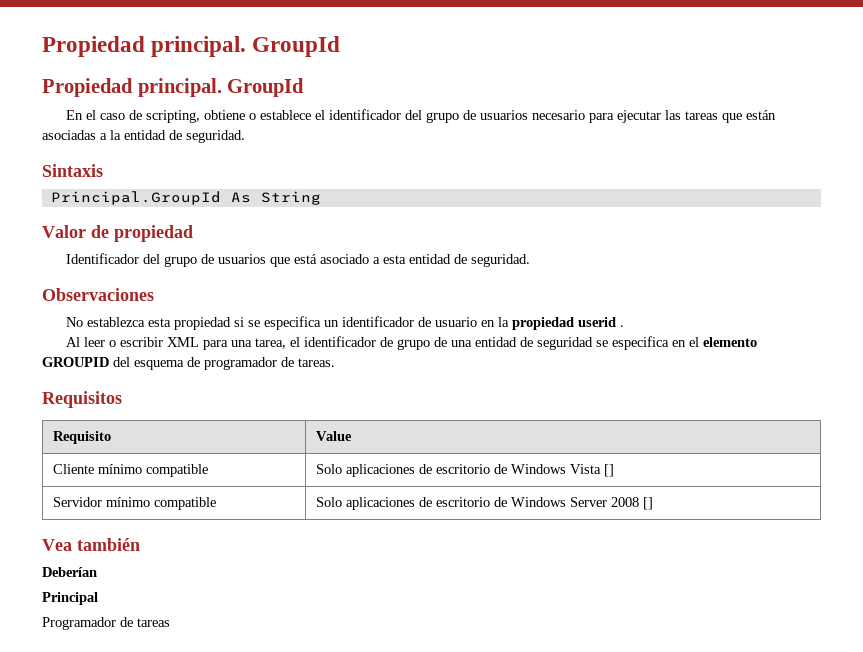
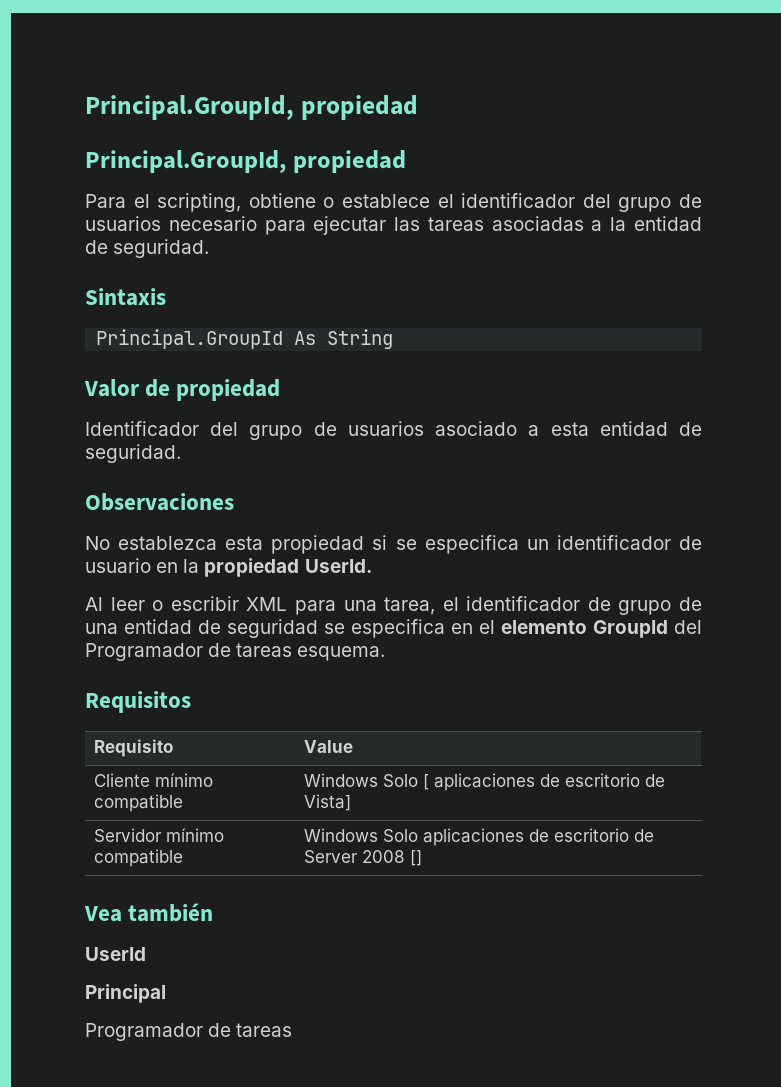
[42,36,341,57] [42,78,305,97] [66,110,143,120] Propiedad principal. GroupId // Propiedad principal. GroupId // En el caso de -> [85,95,418,120] [85,150,406,173] [85,194,150,208] Principal.GroupId, propiedad // Principal.GroupId, propiedad // Para el
[722,110,777,123] que están -> (484, 224) none
[270,254,318,267] que está -> (424, 428) none
[578,317,625,327] userid . -> [304,559,372,573] UserId.
[42,357,335,370] GROUPID del esquema de programador de tareas. -> [593,620,702,638] [85,643,386,661] GroupId del Programador de tareas esquema.
[316,464,615,477] [53,497,217,510] [316,497,567,510] Solo aplicaciones de escritorio de Windows Vista [] // Servidor mínimo compatible | Solo aplicaciones de escritorio de Windows -> [303,773,665,791] [303,794,351,811] [93,828,224,842] [93,849,183,867] [303,828,654,846] Windows Solo [ aplicaciones de escritorio de Vista] // Servidor mínimo compatible | Windows Solo aplicaciones de escritorio de
[42,567,97,577] Deberían -> [85,947,146,961] UserId

